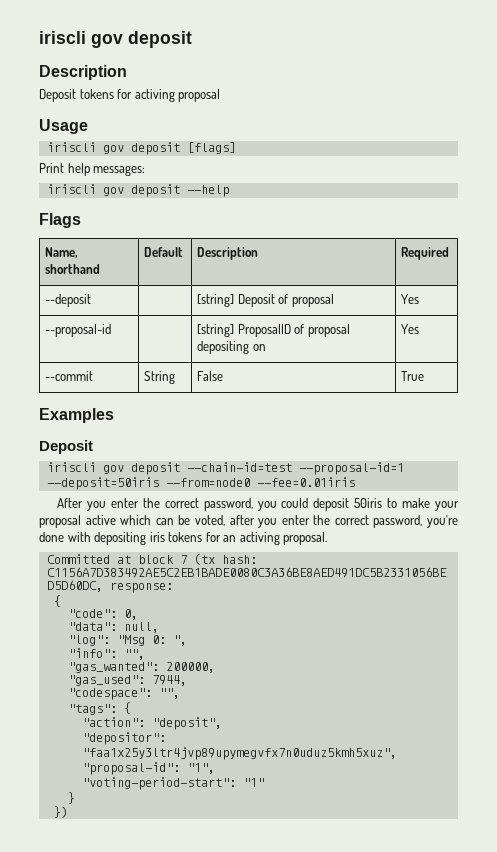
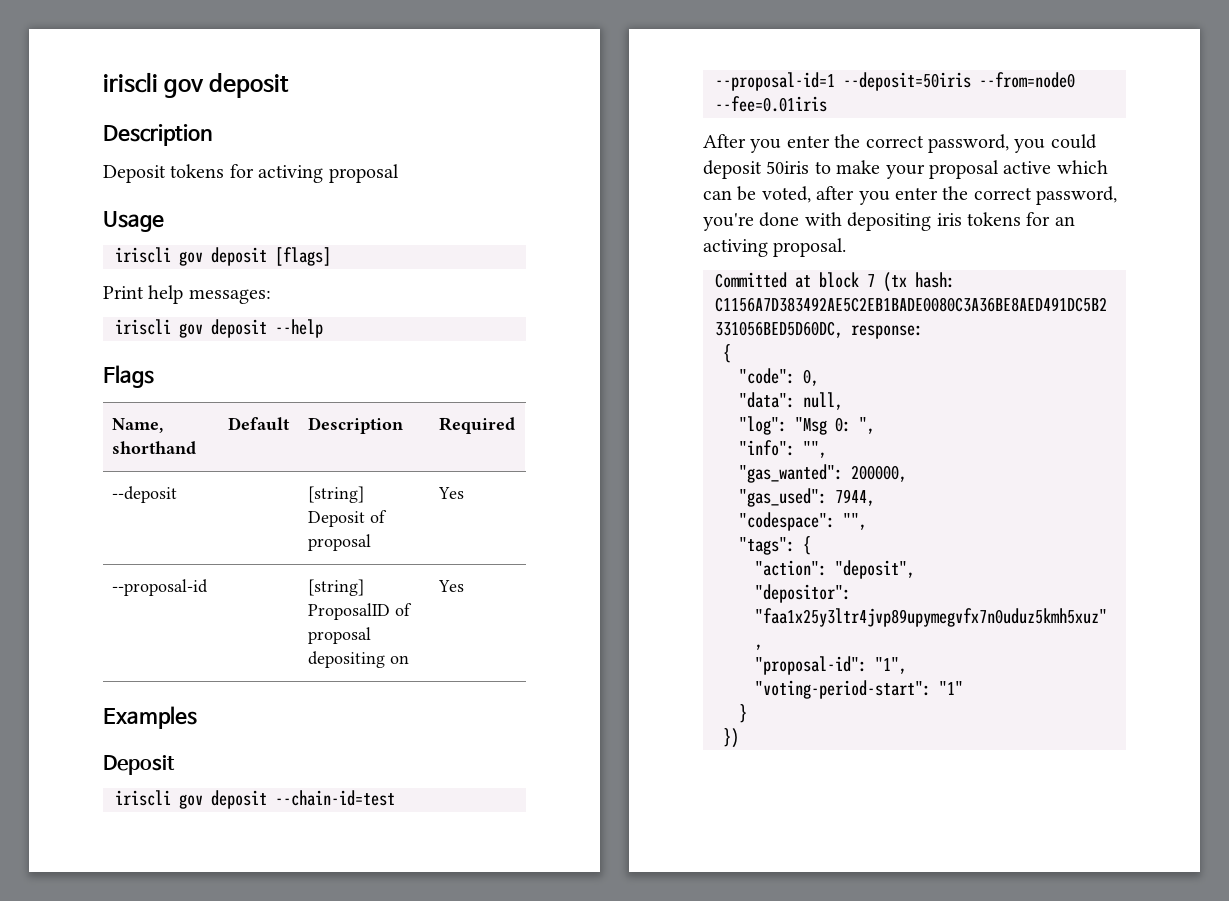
[45,371,94,381] [144,371,176,384] [197,371,224,381] [401,371,425,381] // --commit | String | False | True -> (464, 586) none

